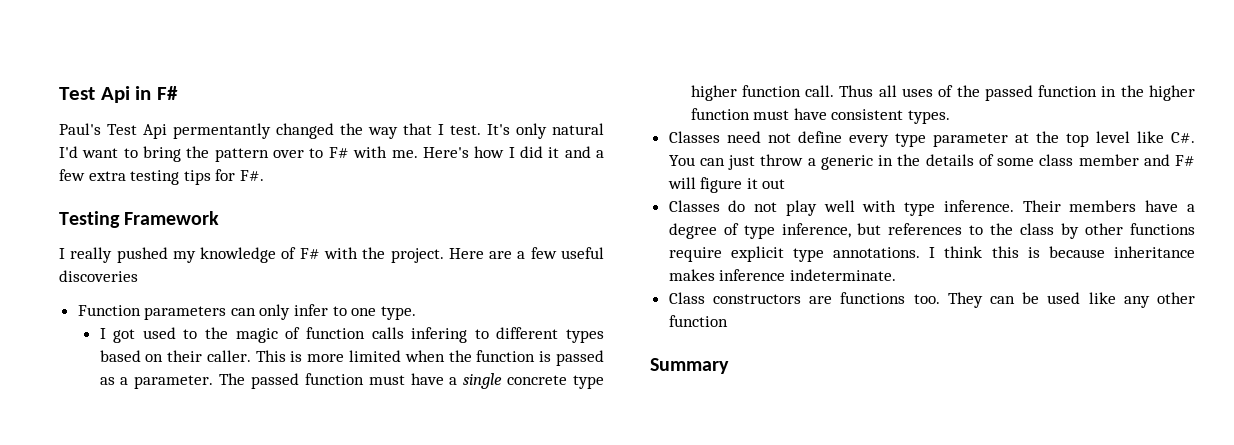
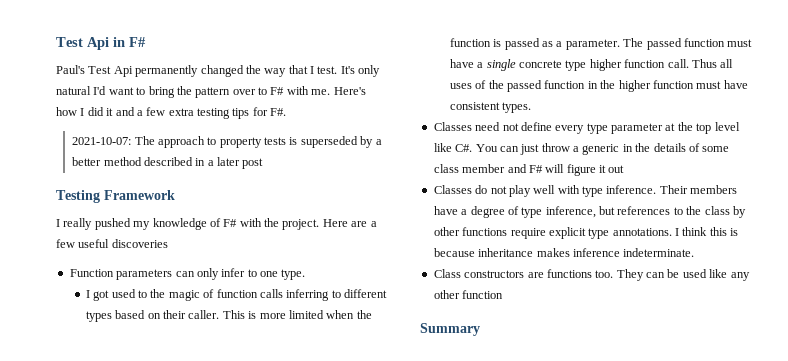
[173,123,271,139] permentantly -> [135,65,199,77] permanently
(264, 175) none -> [72,136,382,148] [72,157,264,169] // 2021-10-07: The approach to property tests is superseded by a better method described in a later post
[411,327,468,343] infering -> [286,289,330,301] inferring

